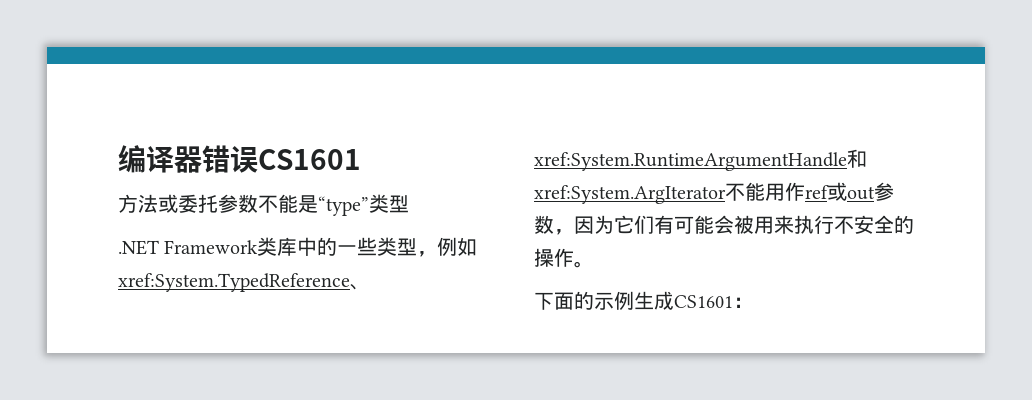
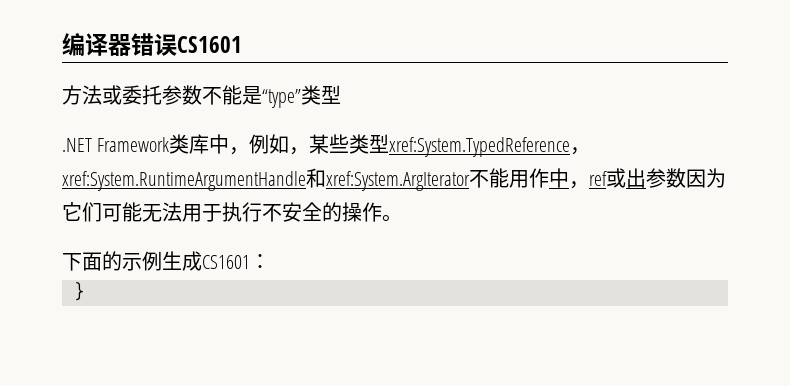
[317,237,478,257] [118,273,370,292] 的一些类型，例如xref:System.TypedReference、 -> [229,134,591,157] ，例如，某些类型xref:System.TypedReference，
[805,182,894,201] [534,215,794,235] ref或out参数，因为它们有可能会被用来 -> [549,168,726,189] [62,202,222,222] 中，ref或出参数因为它们可能无法用于
(753, 302) none -> [74,281,84,301] // }

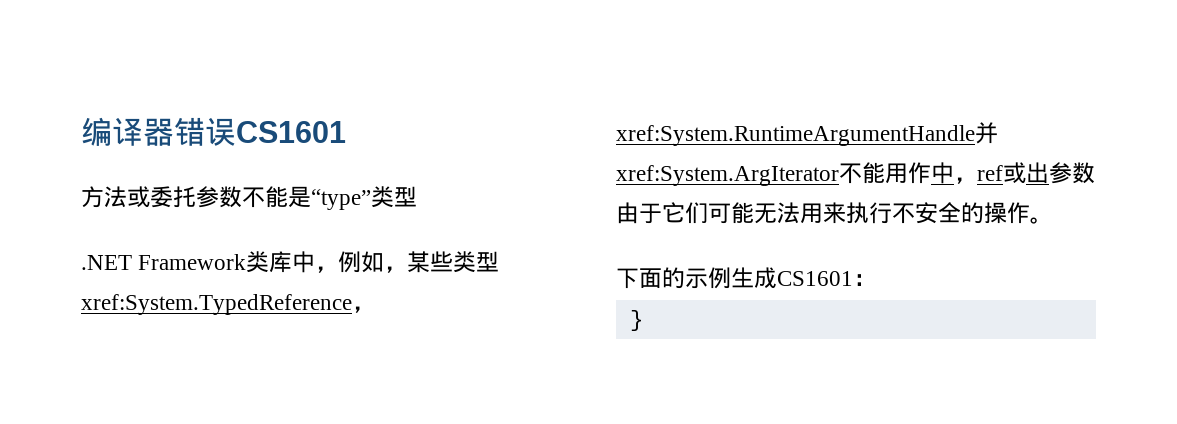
[306,168,326,188] 和 -> [975,122,998,144] 并
[686,168,726,188] 因为 -> [616,202,662,224] 由于
[202,204,222,222] 于 -> [823,202,846,224] 来

